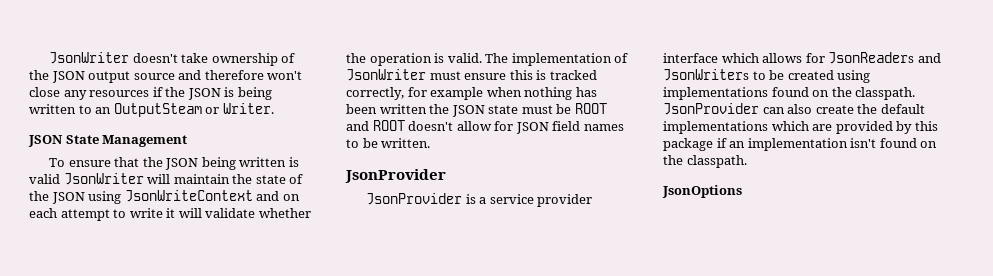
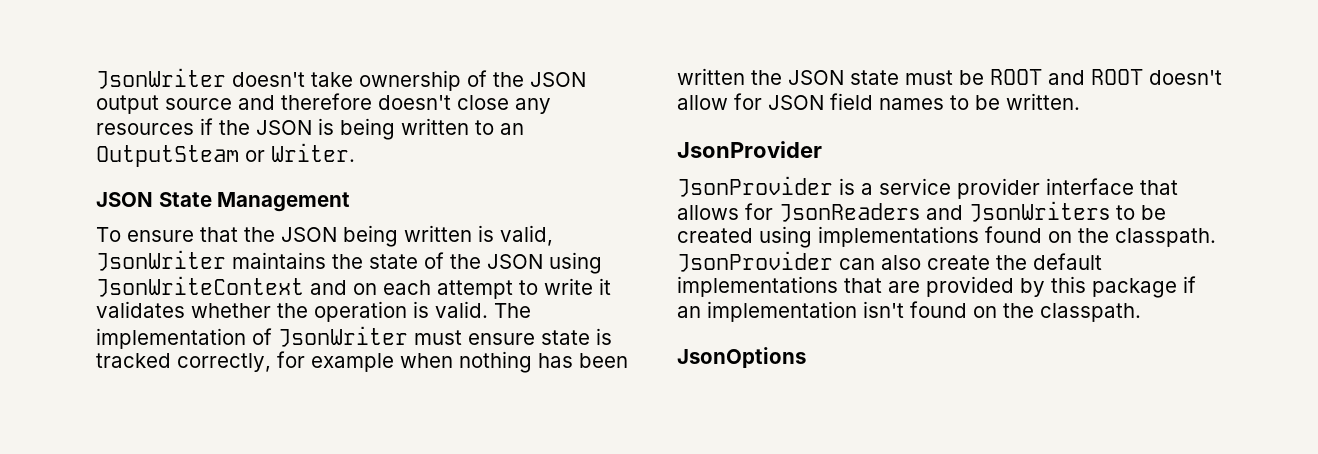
[267,71,303,80] won't -> [378,95,451,110] doesn't
[29,173,230,185] valid JsonWriter will maintain -> [500,225,553,246] [96,250,326,271] valid, JsonWriter maintains
[178,208,256,218] will validate -> [96,301,185,318] validates
[509,70,533,80] this -> [541,330,590,345] state
[721,53,759,63] which -> [1140,180,1178,195] that
[771,121,809,131] which -> [844,278,882,293] that

